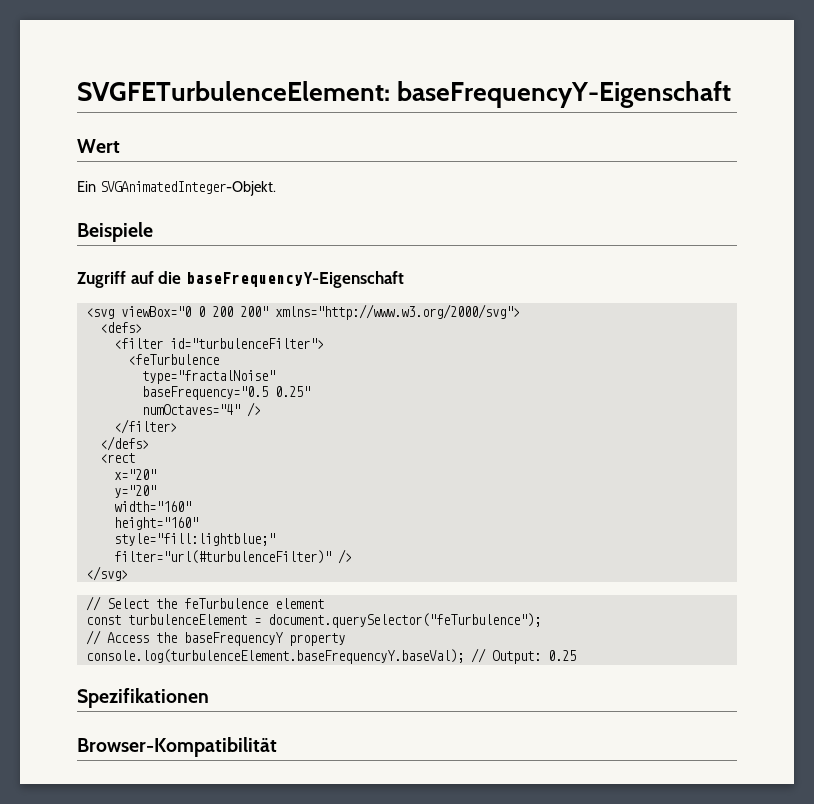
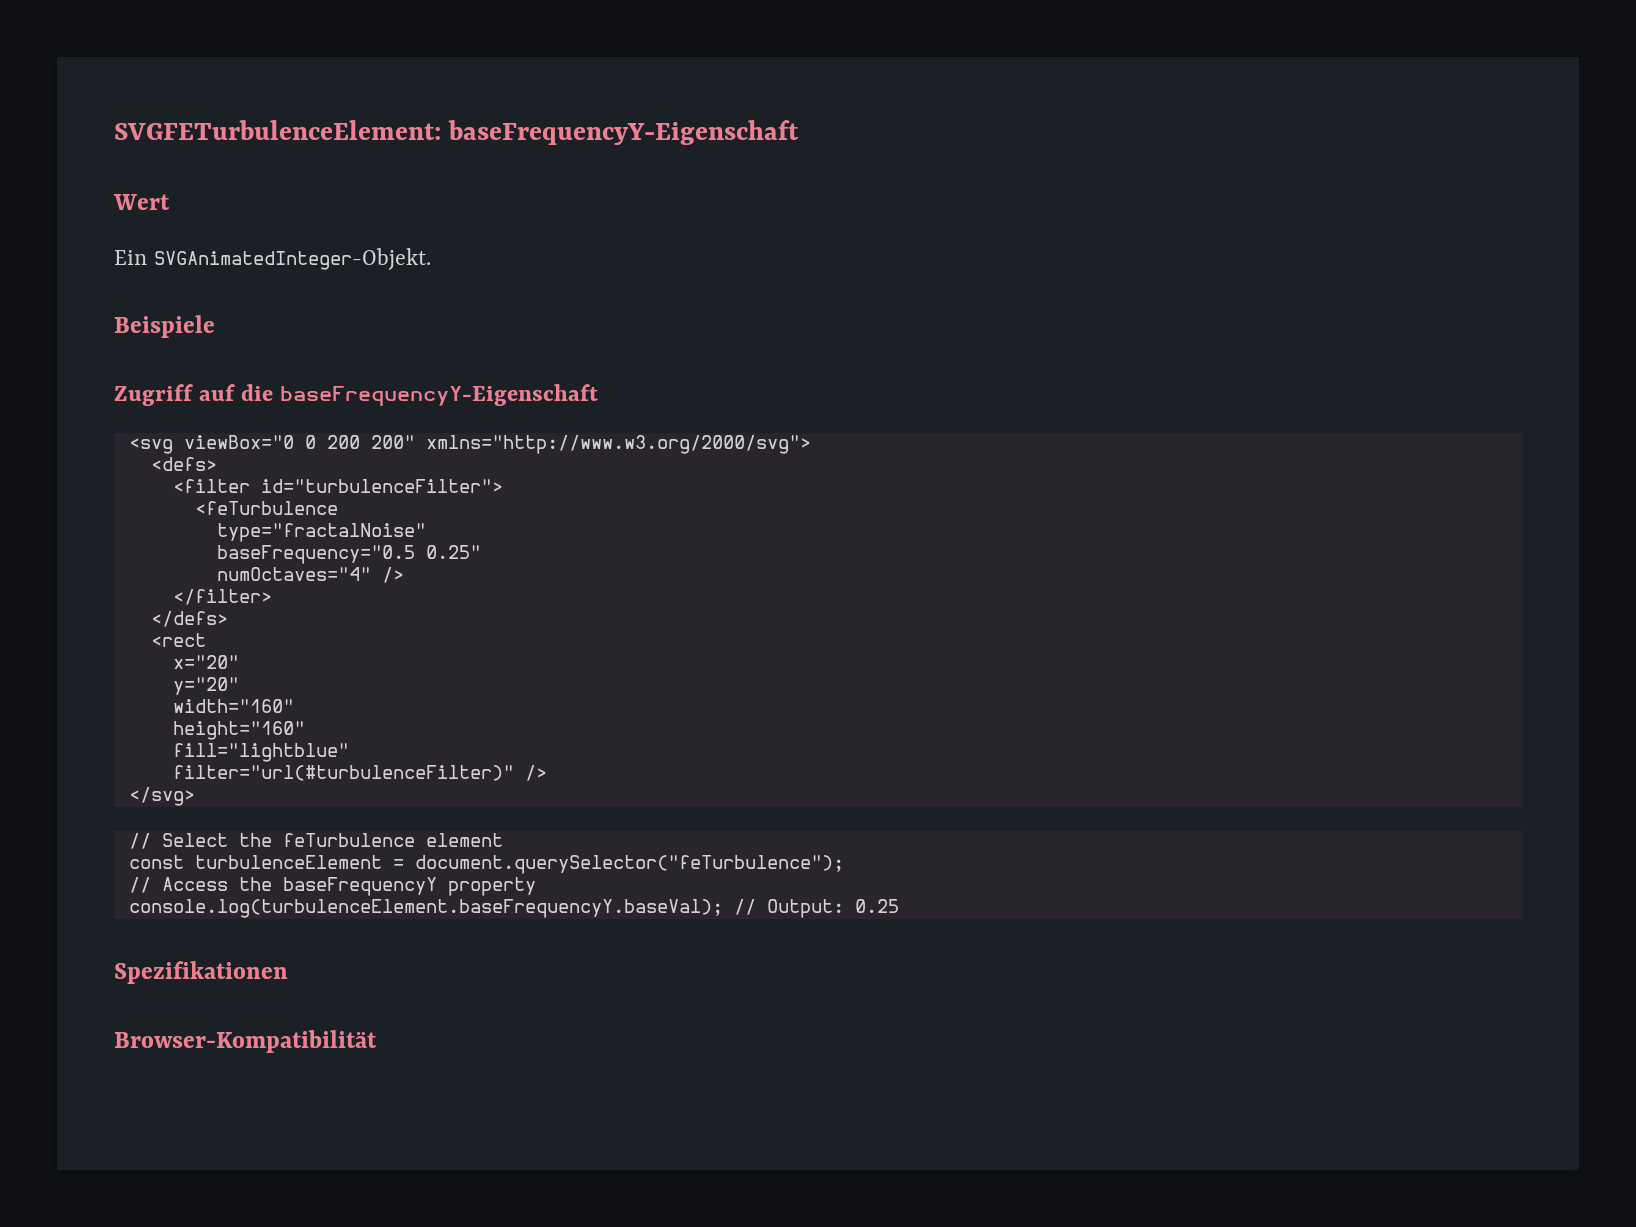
[113,533,275,546] style="fill:lightblue;" -> [172,743,349,762] fill="lightblue"

